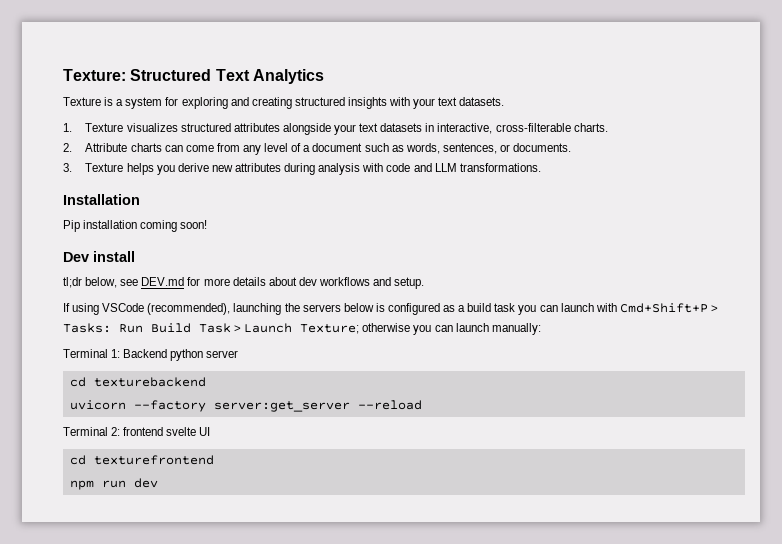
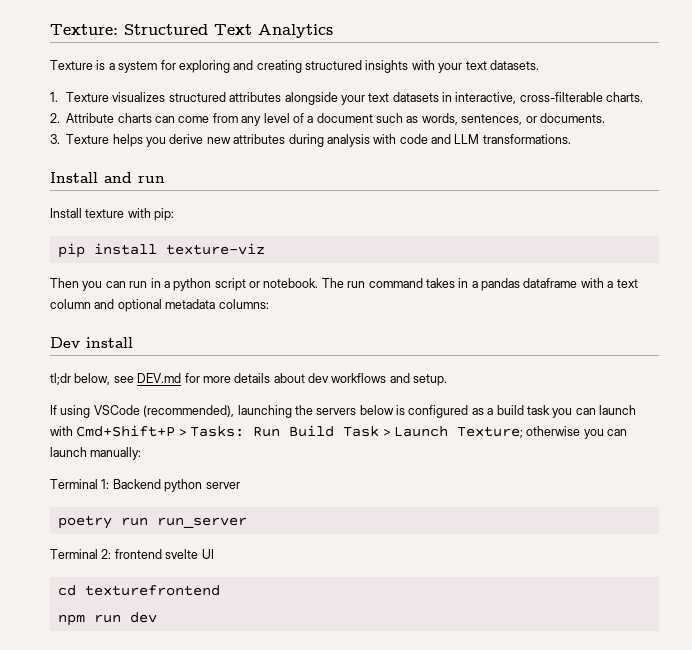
[63,194,140,205] [63,220,208,232] Installation // Pip installation coming soon! -> [50,172,165,183] [50,208,175,221] [57,243,265,258] [50,278,638,291] [50,299,269,312] Install and run // Install texture with pip: // pip install texture-viz // Then you can run in a python script or notebook. The run command takes in a pandas dataframe with a text column and optional metadata columns:
[69,377,206,387] [69,400,422,412] cd texturebackend // uvicorn --factory server:get_server --reload -> [57,515,247,529] poetry run run_server

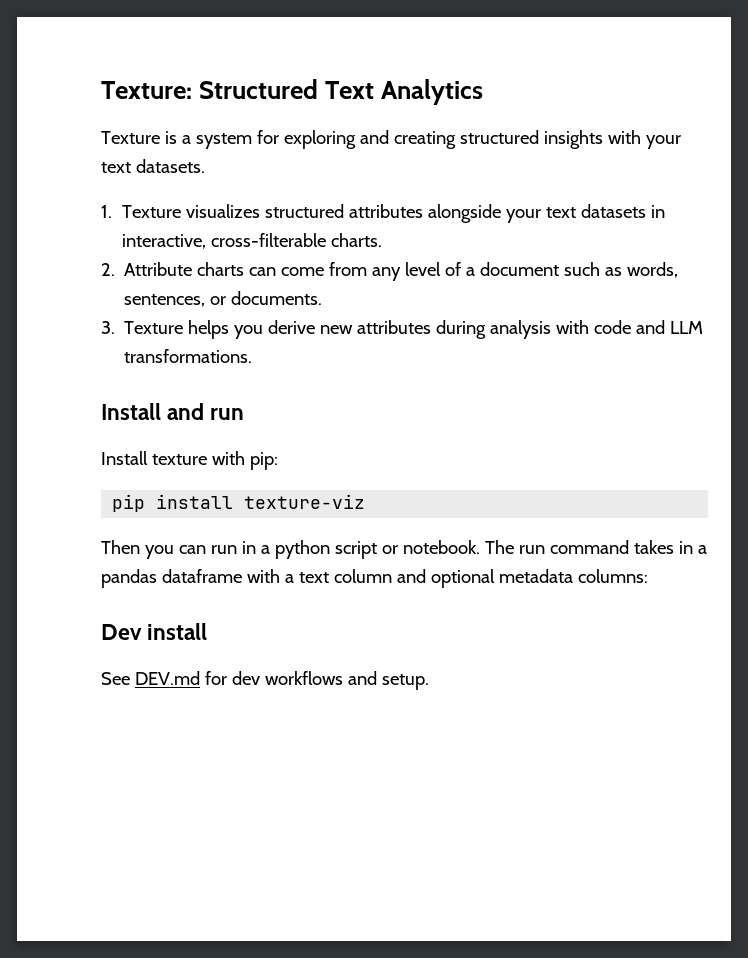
[50,373,448,386] [50,405,636,418] [50,425,627,439] [50,447,142,460] [50,479,240,492] [57,515,247,529] [50,549,214,559] [57,585,220,596] [57,612,157,626] tl;dr below, see DEV.md for more details about dev workflows and setup. // If using VSCode (recommended), launching the servers below is configured as a build task you can launch with Cmd+Shift+P > Tasks: Run Build Task > Launch Texture; otherwise you can launch manually: // Terminal 1: Backend python server // poetry run run_server // Terminal 2: frontend svelte UI // cd texturefrontend // npm run dev -> [101,671,429,690] See DEV.md for dev workflows and setup.

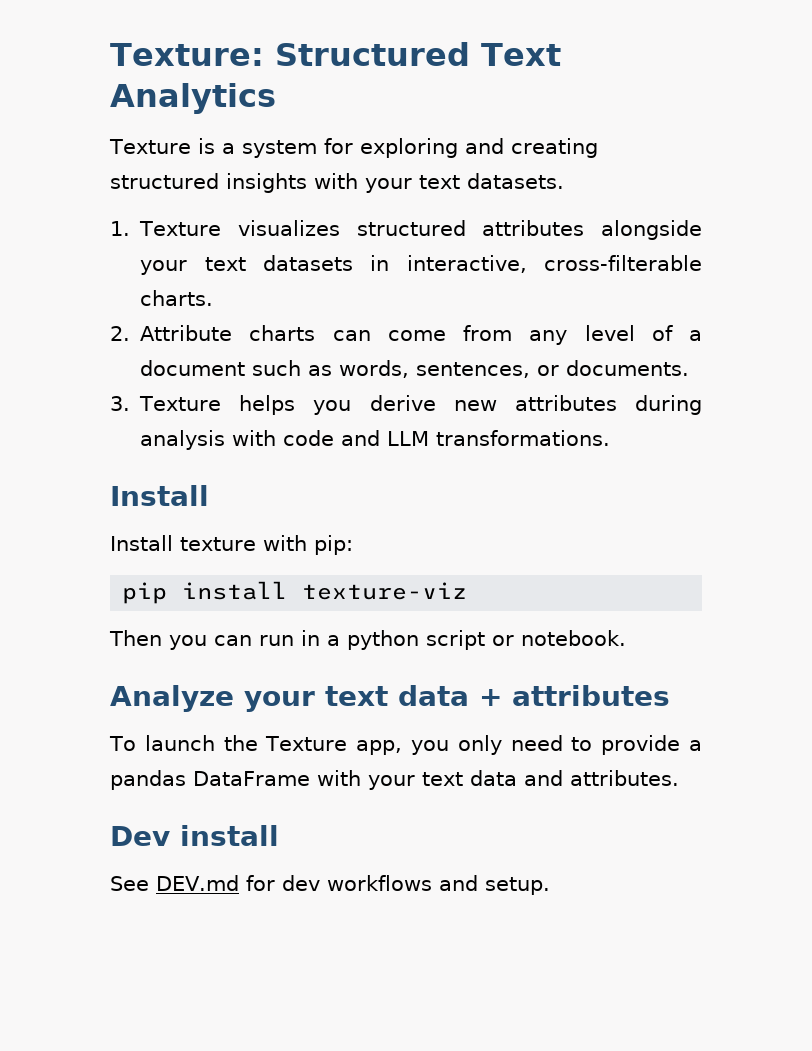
[167,403,245,420] and run -> (209, 495) none
[484,540,707,554] [101,569,648,588] The run command takes in a pandas dataframe with a text column and optional metadata columns: -> [110,685,670,712] [109,735,702,755] [110,770,679,790] // Analyze your text data + attributes // To launch the Texture app, you only need to provide a pandas DataFrame with your text data and attributes.

